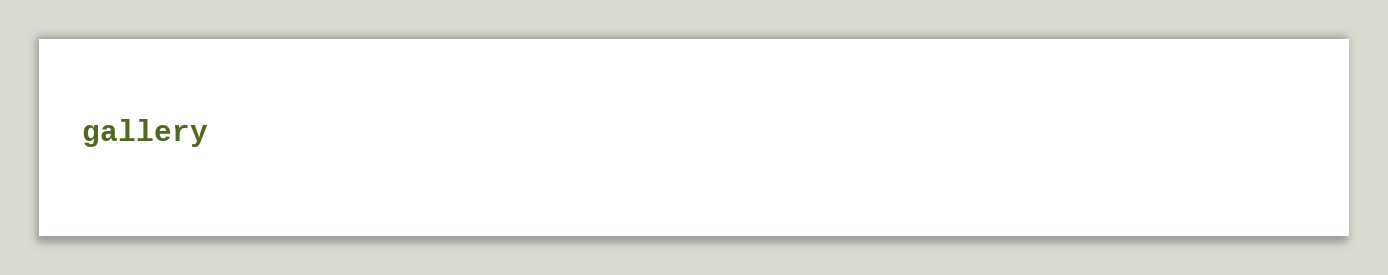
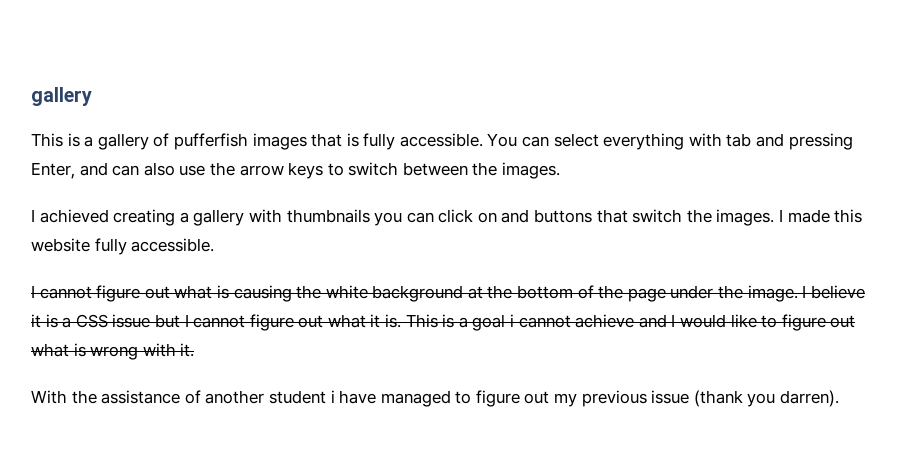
[82,119,208,147] gallery -> [31,87,92,106] [31,133,853,150] [31,162,561,179] [31,209,863,226] [31,238,215,255] [31,285,865,302] [31,314,856,331] [31,343,195,360] [31,390,840,407] gallery // This is a gallery of pufferfish images that is fully accessible. You can select everything with tab and pressing Enter, and can also use the arrow keys to switch between the images. // I achieved creating a gallery with thumbnails you can click on and buttons that switch the images. I made this website fully accessible. // I cannot figure out what is causing the white background at the bottom of the page under the image. I believe it is a CSS issue but I cannot figure out what it is. This is a goal i cannot achieve and I would like to figure out what is wrong with it. // With the assistance of another student i have managed to figure out my previous issue (thank you darren).

